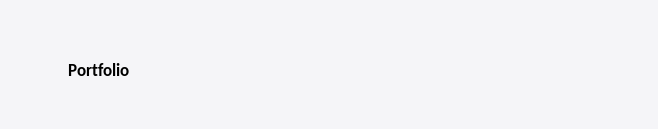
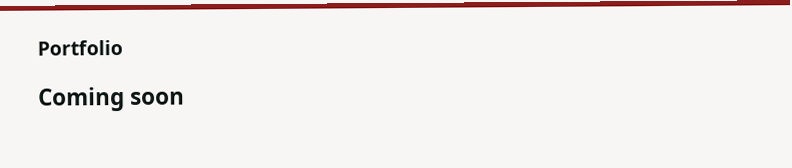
(129, 69) none -> [38,86,186,112] // Coming soon

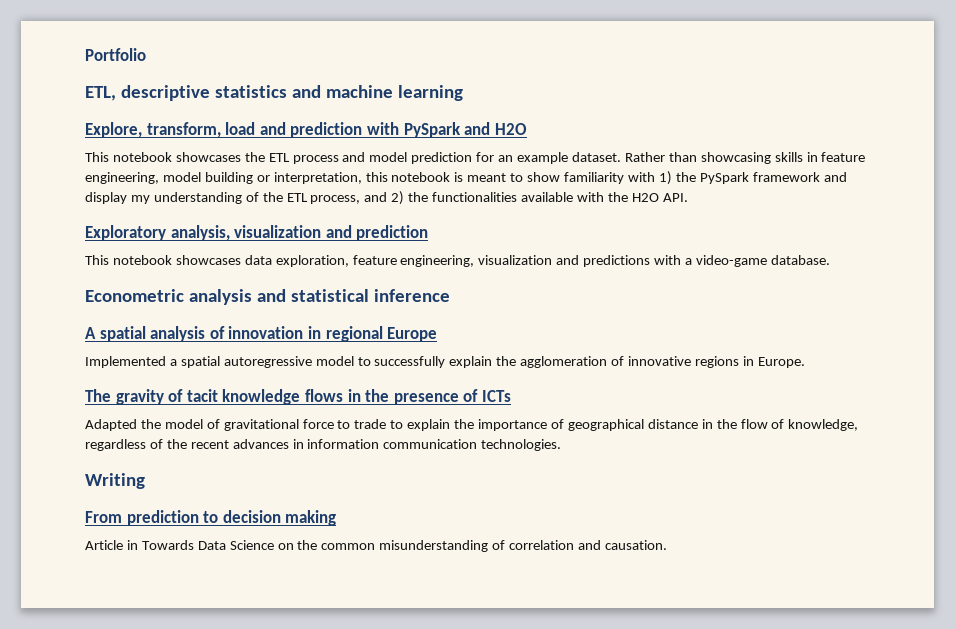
[38,86,186,112] Coming soon -> [85,85,463,101] [85,122,527,138] [85,152,866,164] [85,171,847,185] [85,191,688,205] [85,225,429,241] [85,255,830,267] [85,289,450,305] [85,326,438,342] [85,356,805,368] [85,389,511,405] [85,419,859,431] [85,439,562,451] [85,473,145,489] [85,510,337,526] [85,540,667,552] ETL, descriptive statistics and machine learning // Explore, transform, load and prediction with PySpark and H2O // This notebook showcases the ETL process and model prediction for an example dataset. Rather than showcasing skills in feature engineering, model building or interpretation, this notebook is meant to show familiarity with 1) the PySpark framework and display my understanding of the ETL process, and 2) the functionalities available with the H2O API. // Exploratory analysis, visualization and prediction // This notebook showcases data exploration, feature engineering, visualization and predictions with a video-game database. // Econometric analysis and statistical inference // A spatial analysis of innovation in regional Europe // Implemented a spatial autoregressive model to successfully explain the agglomeration of innovative regions in Europe. // The gravity of tacit knowledge flows in the presence of ICTs // Adapted the model of gravitational force to trade to explain the importance of geographical distance in the flow of knowledge, regardless of the recent advances in information communication technologies. // Writing // From prediction to decision making // Article in Towards Data Science on the common misunderstanding of correlation and causation.

